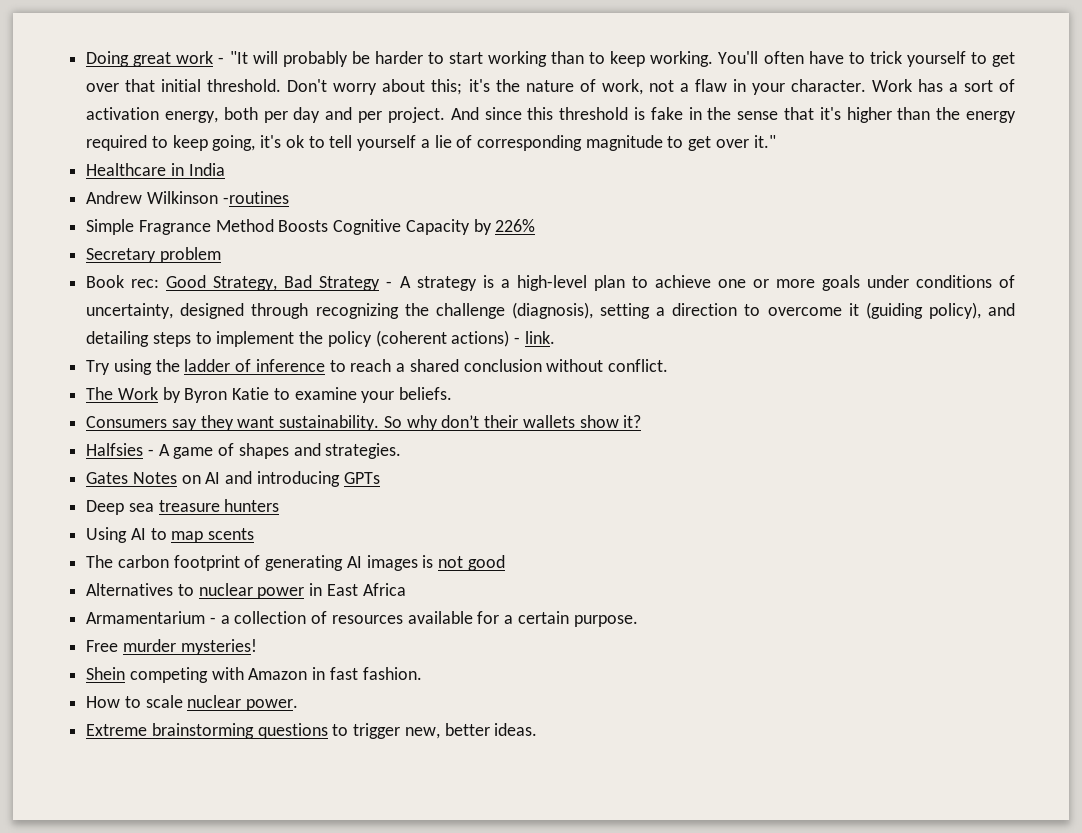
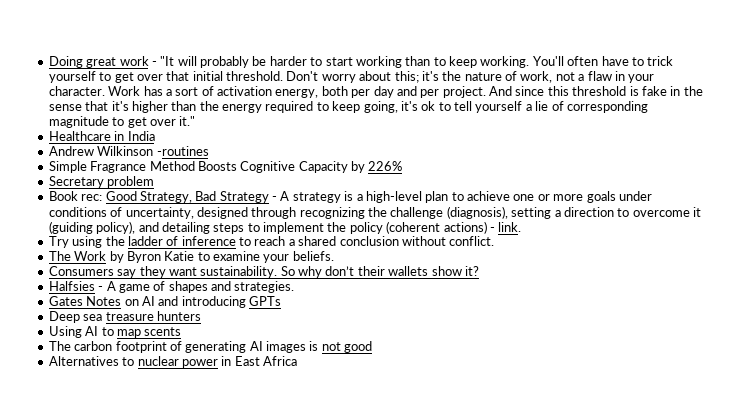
[86,611,638,627] [86,639,257,655] [86,667,422,683] [86,695,299,711] [86,723,538,739] // Armamentarium - a collection of resources available for a certain purpose. // Free murder mysteries! // Shein competing with Amazon in fast fashion. // How to scale nuclear power. // Extreme brainstorming questions to trigger new, better ideas. -> (297, 361) none

